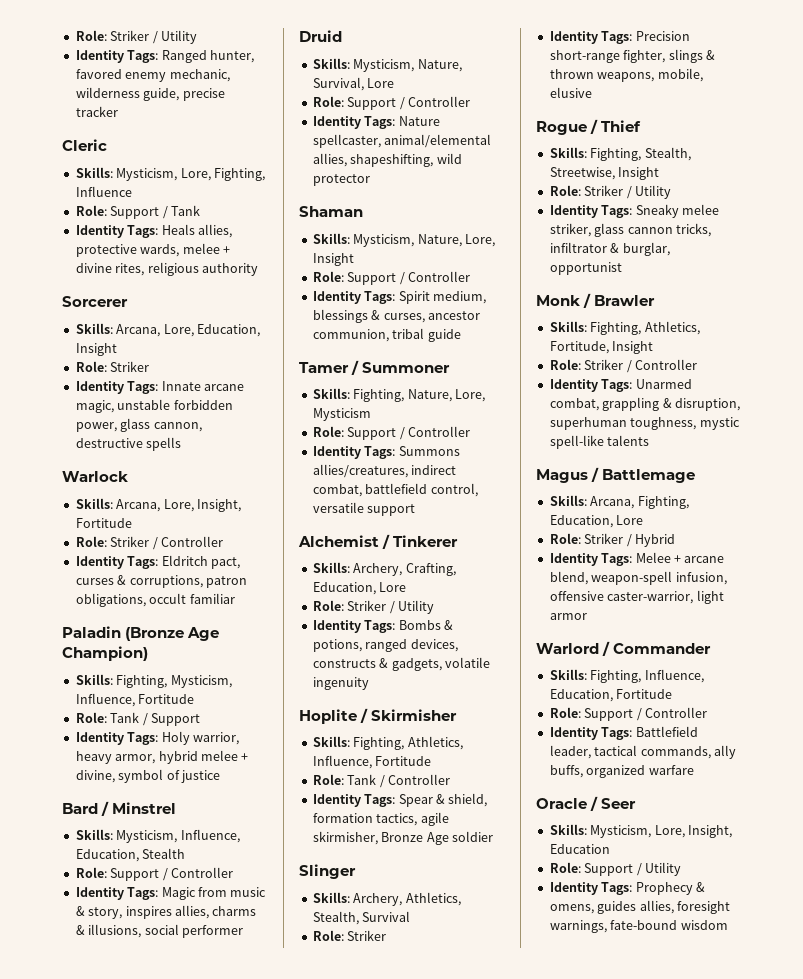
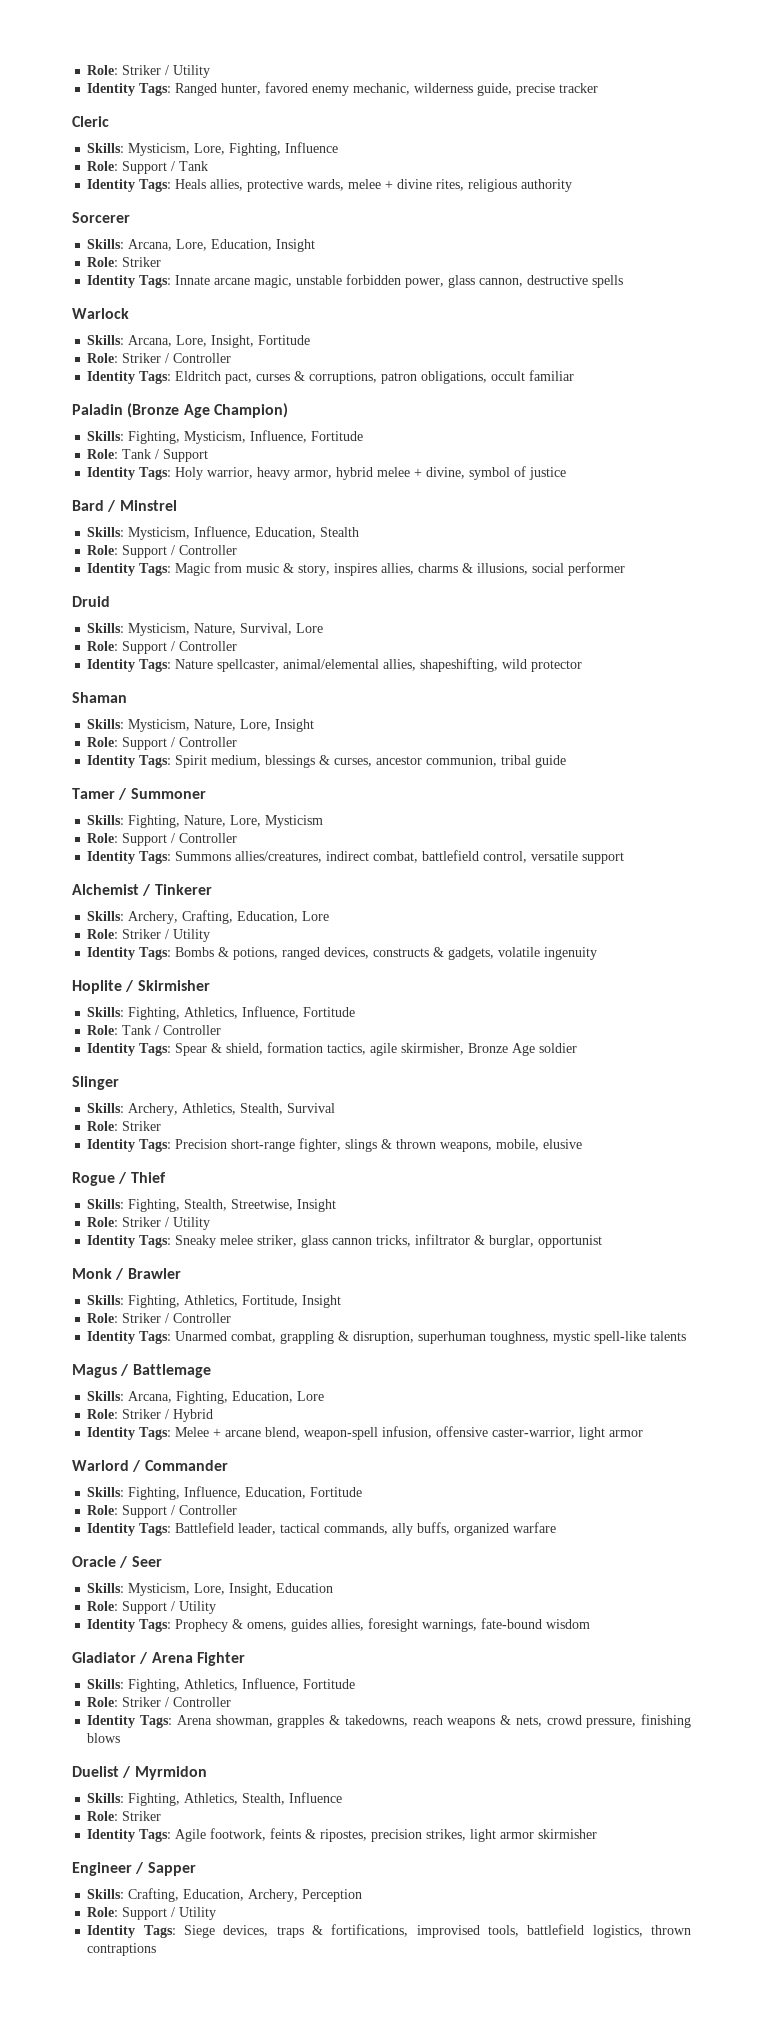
(728, 925) none -> [72,1652,245,1666] [87,1678,356,1692] [87,1697,232,1707] [87,1714,692,1728] [87,1733,121,1743] [72,1766,207,1780] [87,1792,343,1806] [87,1811,162,1821] [87,1828,598,1842] [72,1862,196,1876] [87,1888,363,1902] [87,1907,217,1920] [87,1924,691,1938] [87,1943,157,1956] // Gladiator / Arena Fighter // Skills: Fighting, Athletics, Influence, Fortitude // Role: Striker / Controller // Identity Tags: Arena showman, grapples & takedowns, reach weapons & nets, crowd pressure, finishing blows // Duelist / Myrmidon // Skills: Fighting, Athletics, Stealth, Influence // Role: Striker // Identity Tags: Agile footwork, feints & ripostes, precision strikes, light armor skirmisher // Engineer / Sapper // Skills: Crafting, Education, Archery, Perception // Role: Support / Utility // Identity Tags: Siege devices, traps & fortifications, improvised tools, battlefield logistics, thrown contraptions

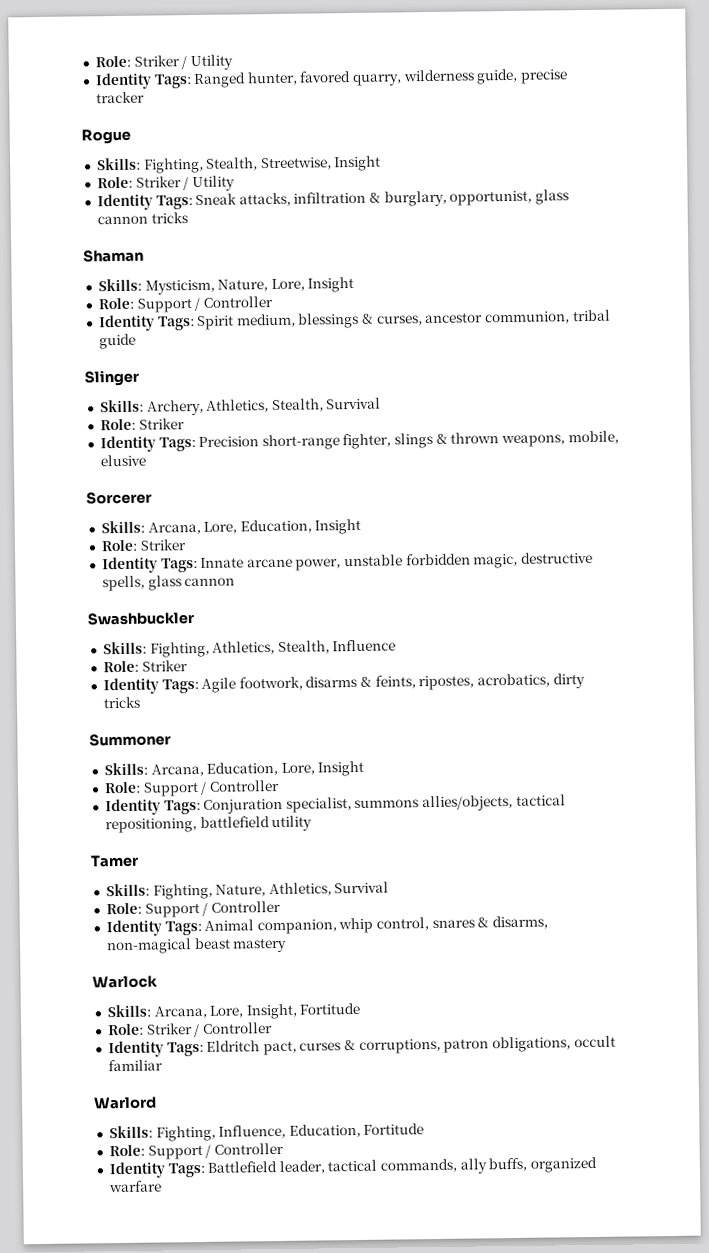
[312,83,411,96] enemy mechanic, -> [352,73,403,86] quarry,
[72,116,109,127] [87,142,339,156] [87,161,209,174] [87,179,573,192] Cleric // Skills: Mysticism, Lore, Fighting, Influence // Role: Support / Tank // Identity Tags: Heals allies, protective wards, melee + divine rites, religious authority -> [81,128,131,145] [96,155,382,174] [96,175,235,192] [96,189,570,211] [96,212,188,225] [83,249,144,263] [97,276,355,295] [97,296,273,313] [98,309,611,332] [98,333,136,350] [84,369,139,387] [99,397,382,416] [99,418,185,431] [99,430,619,453] [99,454,146,467] Rogue // Skills: Fighting, Stealth, Streetwise, Insight // Role: Striker / Utility // Identity Tags: Sneak attacks, infiltration & burglary, opportunist, glass cannon tricks // Shaman // Skills: Mysticism, Nature, Lore, Insight // Role: Support / Controller // Identity Tags: Spirit medium, blessings & curses, ancestor communion, tribal guide // Slinger // Skills: Archery, Athletics, Stealth, Survival // Role: Striker // Identity Tags: Precision short-range fighter, slings & thrown weapons, mobile, elusive
[254,275,293,288] magic, -> [295,558,342,571] power,
[405,275,624,288] power, glass cannon, destructive spells -> [473,551,594,569] [101,575,236,592] [87,612,194,626] [102,639,397,658] [102,660,188,673] [102,673,585,695] [102,696,141,709] [89,733,171,747] [103,760,365,777] [103,779,280,797] [104,794,566,816] [104,815,313,834] [90,854,139,868] [105,881,390,900] [105,900,281,918] [105,915,549,937] [105,937,288,955] magic, destructive spells, glass cannon // Swashbuckler // Skills: Fighting, Athletics, Stealth, Influence // Role: Striker // Identity Tags: Agile footwork, disarms & feints, ripostes, acrobatics, dirty tricks // Summoner // Skills: Arcana, Education, Lore, Insight // Role: Support / Controller // Identity Tags: Conjuration specialist, summons allies/objects, tactical repositioning, battlefield utility // Tamer // Skills: Fighting, Nature, Athletics, Survival // Role: Support / Controller // Identity Tags: Animal companion, whip control, snares & disarms, non-magical beast mastery
[72,403,288,418] [87,430,364,444] [87,449,209,462] [87,466,567,480] [72,500,177,512] [87,526,360,540] [87,545,238,558] [87,562,626,576] [72,596,110,607] [87,623,324,636] [87,641,238,654] [87,658,583,672] [72,692,127,703] [87,719,315,732] [87,737,238,750] [87,755,567,768] [72,788,206,800] [87,815,324,828] [87,833,238,846] [87,850,625,864] [72,884,212,896] [87,910,330,924] [87,929,211,942] [87,947,598,960] [72,980,210,994] [87,1006,356,1020] [87,1025,222,1035] [87,1042,578,1056] [72,1076,119,1090] [87,1103,336,1116] [87,1121,162,1131] [87,1138,583,1152] [72,1172,166,1186] [87,1199,337,1212] [87,1217,211,1230] [87,1234,603,1248] [72,1268,181,1280] [87,1295,342,1308] [87,1313,232,1323] [87,1331,687,1344] [72,1364,211,1378] [87,1391,325,1404] [87,1409,214,1422] [87,1426,644,1440] // Paladin (Bronze Age Champion) // Skills: Fighting, Mysticism, Influence, Fortitude // Role: Tank / Support // Identity Tags: Holy warrior, heavy armor, hybrid melee + divine, symbol of justice // Bard / Minstrel // Skills: Mysticism, Influence, Education, Stealth // Role: Support / Controller // Identity Tags: Magic from music & story, inspires allies, charms & illusions, social performer // Druid // Skills: Mysticism, Nature, Survival, Lore // Role: Support / Controller // Identity Tags: Nature spellcaster, animal/elemental allies, shapeshifting, wild protector // Shaman // Skills: Mysticism, Nature, Lore, Insight // Role: Support / Controller // Identity Tags: Spirit medium, blessings & curses, ancestor communion, tribal guide // Tamer / Summoner // Skills: Fighting, Nature, Lore, Mysticism // Role: Support / Controller // Identity Tags: Summons allies/creatures, indirect combat, battlefield control, versatile support // Alchemist / Tinkerer // Skills: Archery, Crafting, Education, Lore // Role: Striker / Utility // Identity Tags: Bombs & potions, ranged devices, constructs & gadgets, volatile ingenuity // Hoplite / Skirmisher // Skills: Fighting, Athletics, Influence, Fortitude // Role: Tank / Controller // Identity Tags: Spear & shield, formation tactics, agile skirmisher, Bronze Age soldier // Slinger // Skills: Archery, Athletics, Stealth, Survival // Role: Striker // Identity Tags: Precision short-range fighter, slings & thrown weapons, mobile, elusive // Rogue / Thief // Skills: Fighting, Stealth, Streetwise, Insight // Role: Striker / Utility // Identity Tags: Sneaky melee striker, glass cannon tricks, infiltrator & burglar, opportunist // Monk / Brawler // Skills: Fighting, Athletics, Fortitude, Insight // Role: Striker / Controller // Identity Tags: Unarmed combat, grappling & disruption, superhuman toughness, mystic spell-like talents // Magus / Battlemage // Skills: Arcana, Fighting, Education, Lore // Role: Striker / Hybrid // Identity Tags: Melee + arcane blend, weapon-spell infusion, offensive caster-warrior, light armor -> (163, 1065) none
[132,1460,228,1472] / Commander -> (157, 1103) none
[72,1556,162,1568] [87,1583,334,1596] [87,1601,217,1614] [87,1618,591,1632] [72,1652,245,1666] [87,1678,356,1692] [87,1697,232,1707] [87,1714,692,1728] [87,1733,121,1743] [72,1766,207,1780] [87,1792,343,1806] [87,1811,162,1821] [87,1828,598,1842] [72,1862,196,1876] [87,1888,363,1902] [87,1907,217,1920] [87,1924,691,1938] [87,1943,157,1956] // Oracle / Seer // Skills: Mysticism, Lore, Insight, Education // Role: Support / Utility // Identity Tags: Prophecy & omens, guides allies, foresight warnings, fate-bound wisdom // Gladiator / Arena Fighter // Skills: Fighting, Athletics, Influence, Fortitude // Role: Striker / Controller // Identity Tags: Arena showman, grapples & takedowns, reach weapons & nets, crowd pressure, finishing blows // Duelist / Myrmidon // Skills: Fighting, Athletics, Stealth, Influence // Role: Striker // Identity Tags: Agile footwork, feints & ripostes, precision strikes, light armor skirmisher // Engineer / Sapper // Skills: Crafting, Education, Archery, Perception // Role: Support / Utility // Identity Tags: Siege devices, traps & fortifications, improvised tools, battlefield logistics, thrown contraptions -> (162, 1186) none

